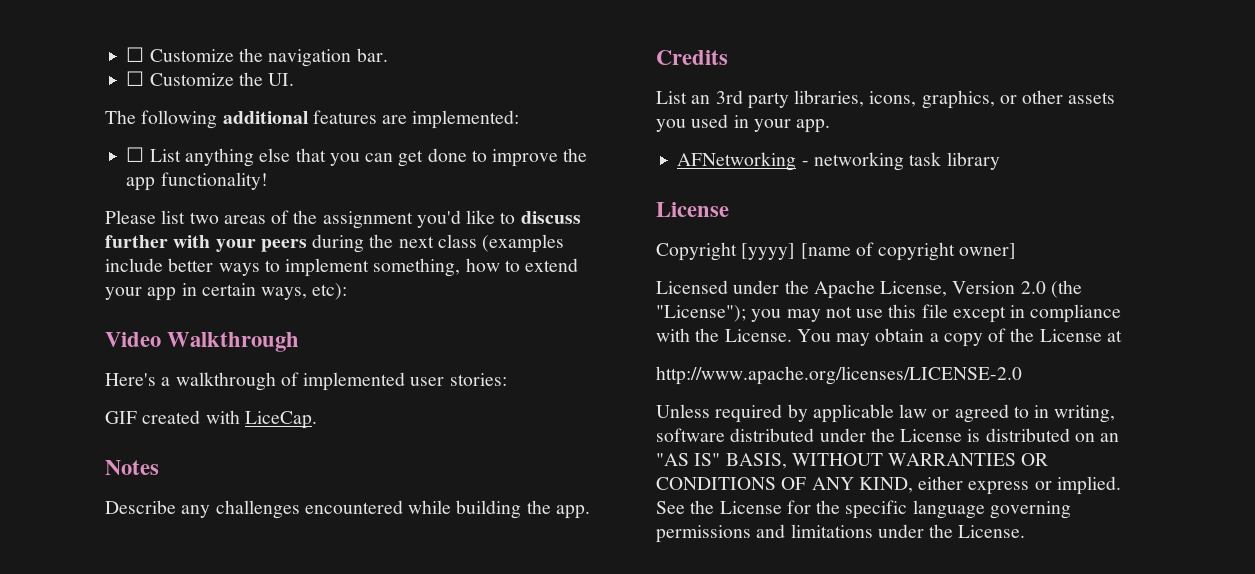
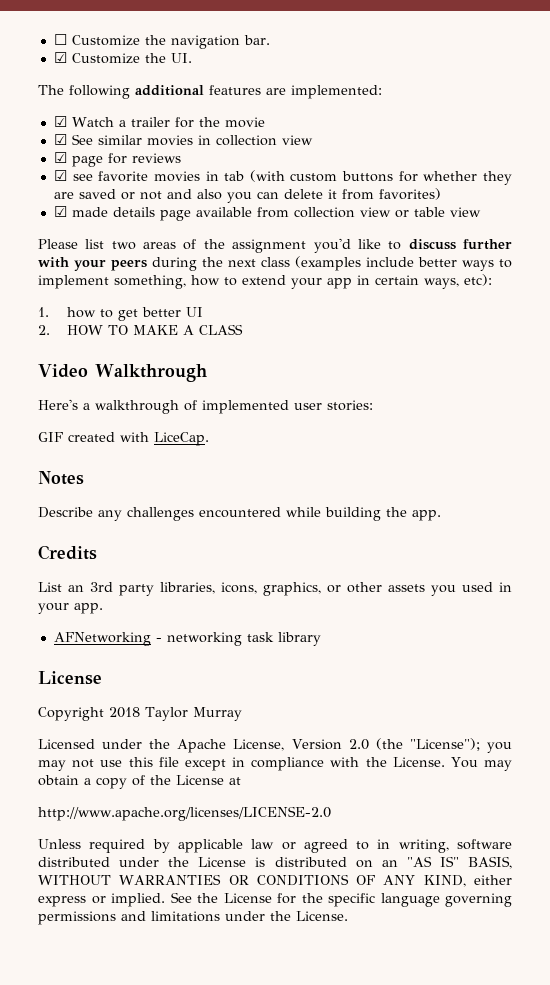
[126,71,145,86] ☐ -> [53,52,67,63] ☑
[126,147,588,167] [126,172,268,191] ☐ List anything else that you can get done to improve the app functionality! -> [53,116,265,128] [53,134,313,146] [53,152,181,167] [53,170,512,185] [53,188,441,203] [53,206,481,221] ☑ Watch a trailer for the movie // ☑ See similar movies in collection view // ☑ page for reviews // ☑ see favorite movies in tab (with custom buttons for whether they are saved or not and also you can delete it from favorites) // ☑ made details page available from collection view or table view
(348, 291) none -> [38,307,203,321] [38,324,243,335] // 1. how to get better UI // 2. HOW TO MAKE A CLASS
[741,242,1017,261] [yyyy] [name of copyright owner] -> [109,707,242,721] 2018 Taylor Murray

